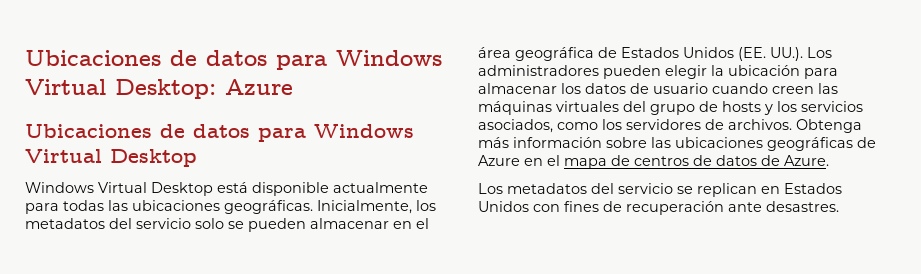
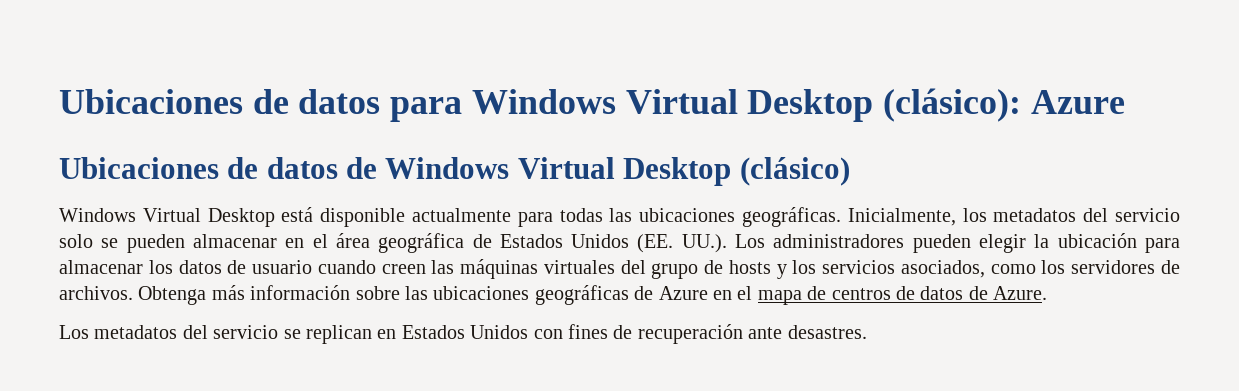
[25,50,442,70] [25,79,293,99] [25,124,414,142] [25,149,197,167] Ubicaciones de datos para Windows Virtual Desktop: Azure // Ubicaciones de datos para Windows Virtual Desktop -> [59,88,1125,122] [59,157,850,186] Ubicaciones de datos para Windows Virtual Desktop (clásico): Azure // Ubicaciones de datos de Windows Virtual Desktop (clásico)

